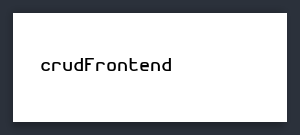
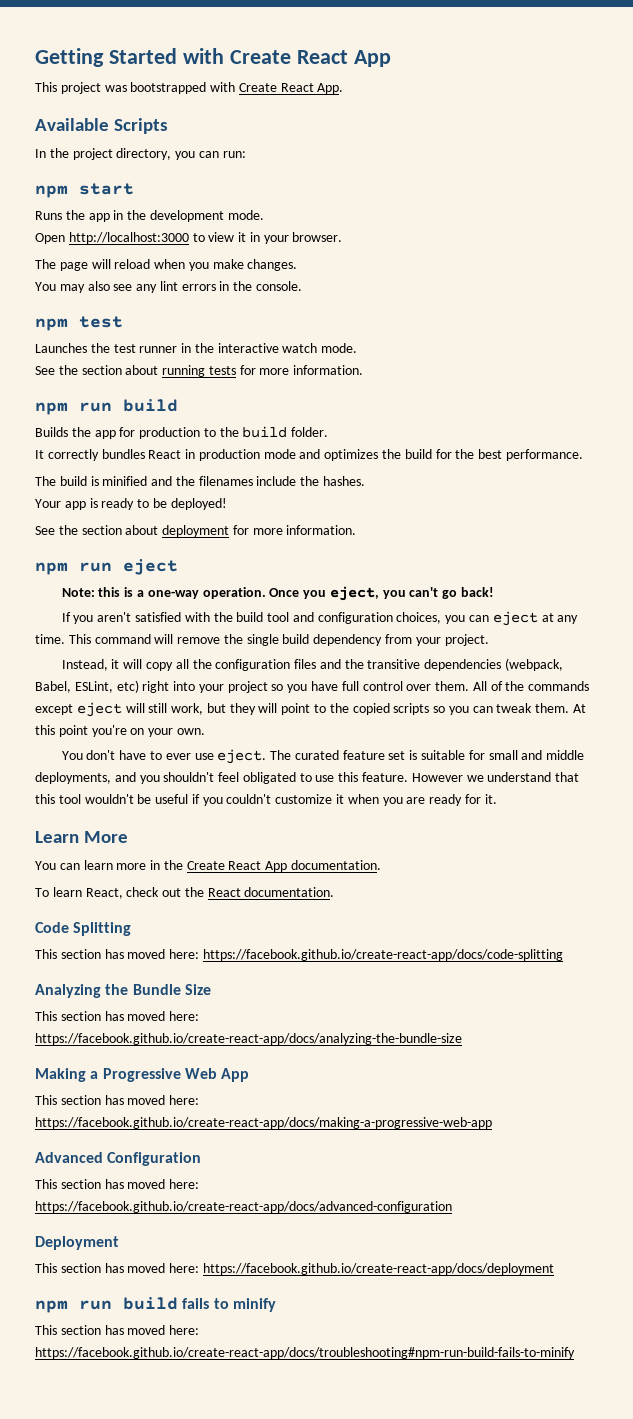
[40,58,172,71] crudFrontend -> [35,48,391,67] [35,82,344,94] [35,118,169,134] [35,148,246,160] [35,183,134,198] [35,210,264,222] [35,232,343,244] [35,259,298,271] [35,281,303,293] [35,316,123,331] [35,343,358,353] [35,365,364,377] [35,399,178,415] [35,426,329,439] [35,449,583,461] [35,476,366,486] [35,498,227,510] [35,525,357,537] [35,559,178,575] [61,586,494,601] [61,611,579,626] [35,634,489,646] [61,658,563,671] [35,680,590,693] [35,702,587,717] [35,725,205,737] [61,749,585,764] [35,772,580,784] [35,794,497,806] [35,831,129,843] [35,860,382,872] [35,887,335,899] [35,922,132,936] [35,949,563,961] [35,984,211,998] [35,1011,200,1021] [35,1033,462,1045] [35,1068,250,1082] [35,1095,200,1105] [35,1117,492,1129] [35,1152,202,1166] [35,1179,200,1189] [35,1201,452,1213] [35,1236,119,1250] [35,1263,554,1275] [35,1297,276,1313] [35,1325,200,1335] [35,1347,575,1359] Getting Started with Create React App // This project was bootstrapped with Create React App. // Available Scripts // In the project directory, you can run: // npm start // Runs the app in the development mode. // Open http://localhost:3000 to view it in your browser. // The page will reload when you make changes. // You may also see any lint errors in the console. // npm test // Launches the test runner in the interactive watch mode. // See the section about running tests for more information. // npm run build // Builds the app for production to the build folder. // It correctly bundles React in production mode and optimizes the build for the best performance. // The build is minified and the filenames include the hashes. // Your app is ready to be deployed! // See the section about deployment for more information. // npm run eject // Note: this is a one-way operation. Once you eject, you can't go back! // If you aren't satisfied with the build tool and configuration choices, you can eject at any time. This command will remove the single build dependency from your project. // Instead, it will copy all the configuration files and the transitive dependencies (webpack, Babel, ESLint, etc) right into your project so you have full control over them. All of the commands except eject will still work, but they will point to the copied scripts so you can tweak them. At this point you're on your own. // You don't have to ever use eject. The curated feature set is suitable for small and middle deployments, and you shouldn't feel obligated to use this feature. However we understand that this tool wouldn't be useful if you couldn't customize it when you are ready for it. // Learn More // You can learn more in the Create React App documentation. // To learn React, check out the React documentation. // Code Splitting // This section has moved here: https://facebook.github.io/create-react-app/docs/code-splitting // Analyzing the Bundle Size // This section has moved here: https://facebook.github.io/create-react-app/docs/analyzing-the-bundle-size // Making a Progressive Web App // This section has moved here: https://facebook.github.io/create-react-app/docs/making-a-progressive-web-app // Advanced Configuration // This section has moved here: https://facebook.github.io/create-react-app/docs/advanced-configuration // Deployment // This section has moved here: https://facebook.github.io/create-react-app/docs/deployment // npm run build fails to minify // This section has moved here: https://facebook.github.io/create-react-app/docs/troubleshooting#npm-run-build-fails-to-minify

